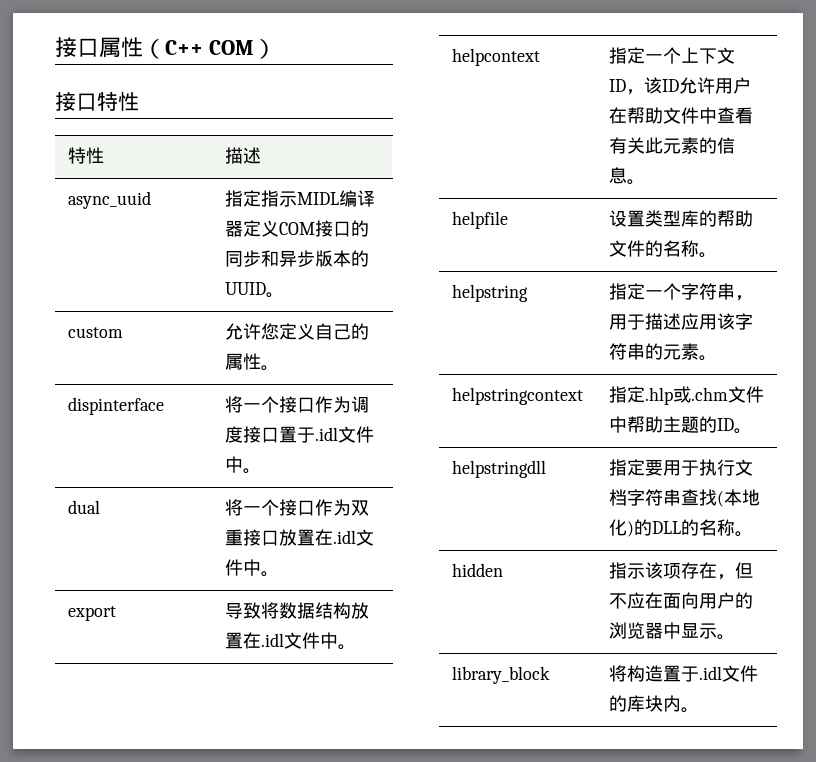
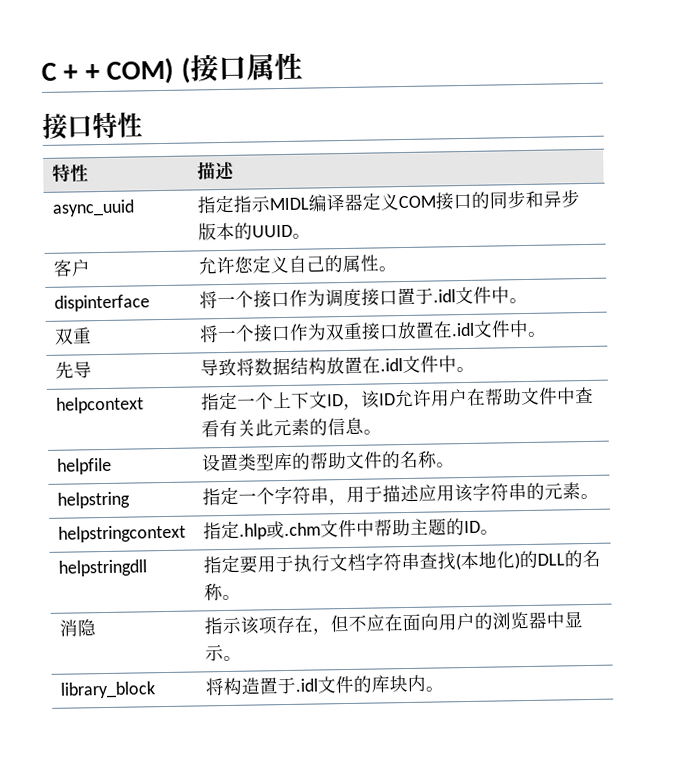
(55, 47) none -> [41,57,191,85] C + + COM) (
[143,39,276,59] （C++ COM） -> (303, 66) none
[67,327,123,338] custom -> [52,259,91,277] 客户
[67,500,100,514] dual -> [53,327,92,345] 双重
[67,606,116,621] export -> [54,361,92,379] 先导
[451,563,503,577] hidden -> [58,619,97,637] 消隐

